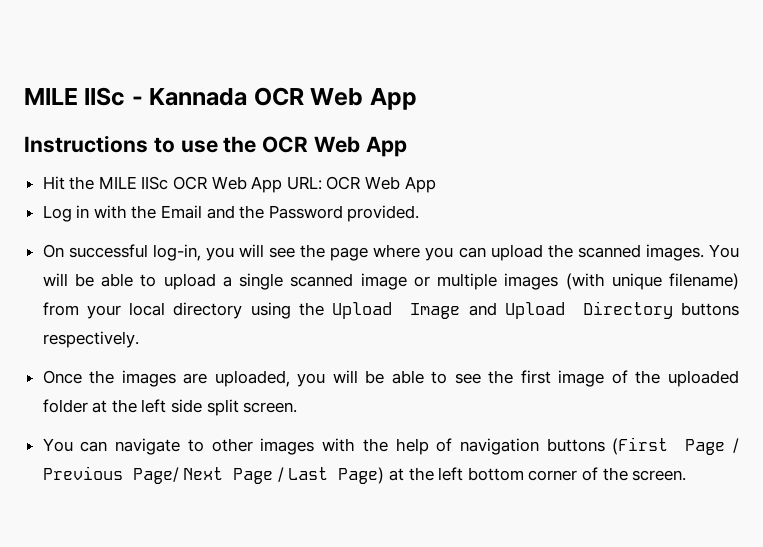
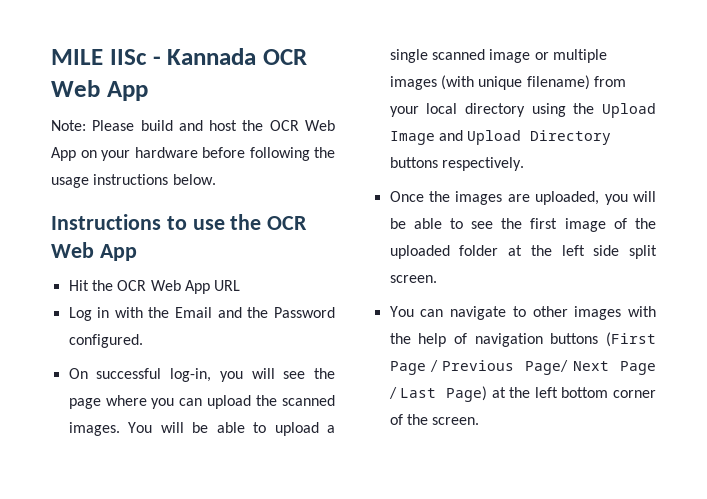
(417, 99) none -> [51,120,335,131] [51,147,335,161] [51,174,216,188] // Note: Please build and host the OCR Web App on your hardware before following the usage instructions below.
[98,176,436,193] MILE IISc OCR Web App URL: OCR Web App -> [117,280,241,294] OCR Web App URL
[347,205,420,222] provided. -> [68,334,143,348] configured.

